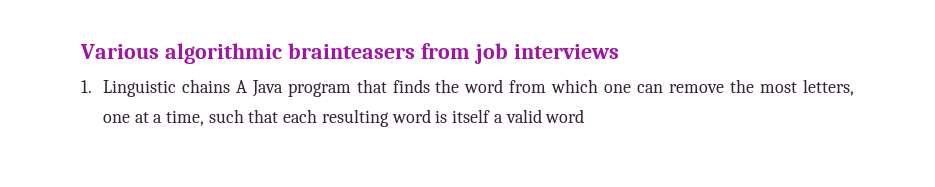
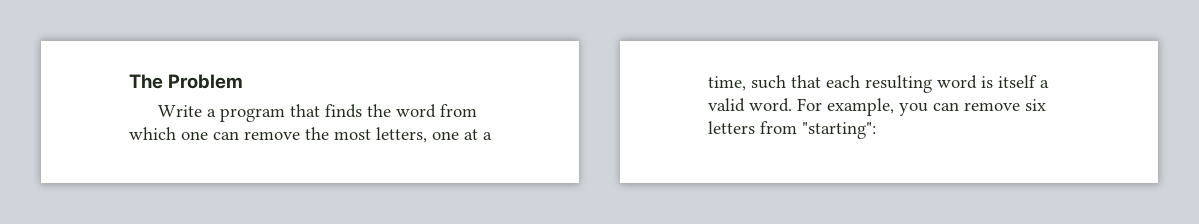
[80,43,619,64] [81,79,283,97] Various algorithmic brainteasers from job interviews // 1. Linguistic chains A Java -> [129,74,244,89] [158,105,217,117] The Problem // Write a
[545,109,585,123] word -> [749,98,1046,116] [708,121,876,139] word. For example, you can remove six letters from "starting":

